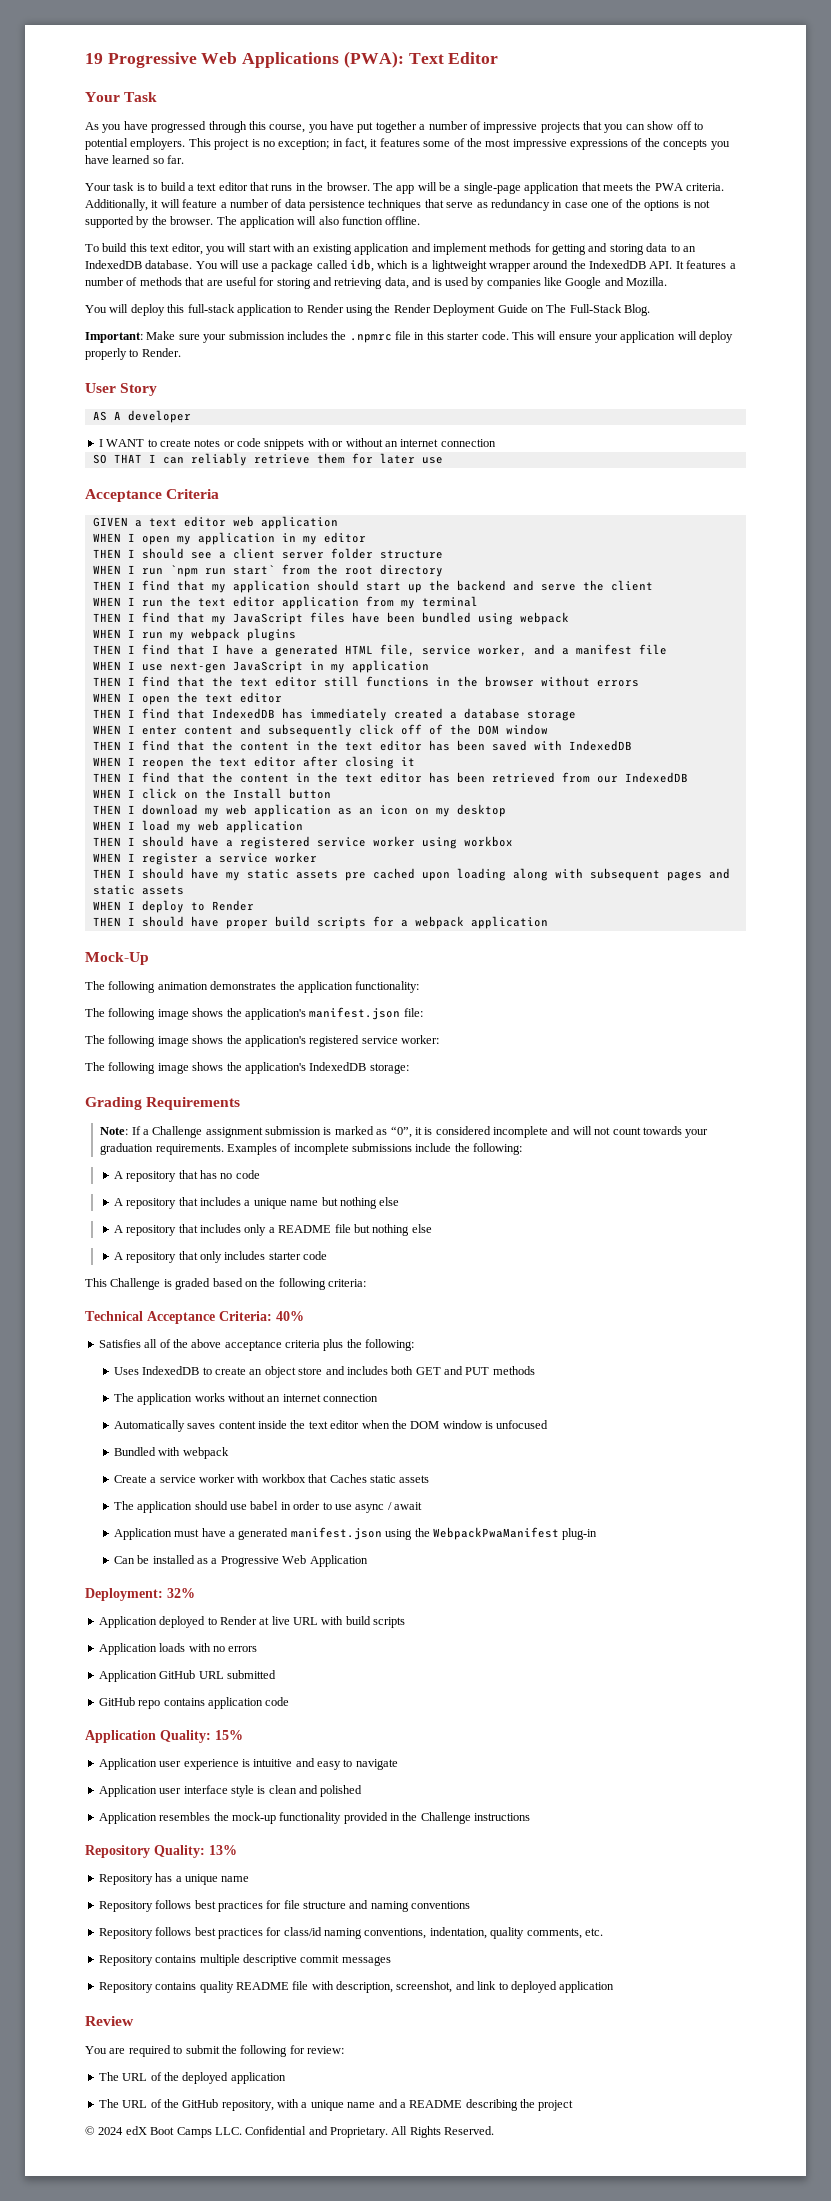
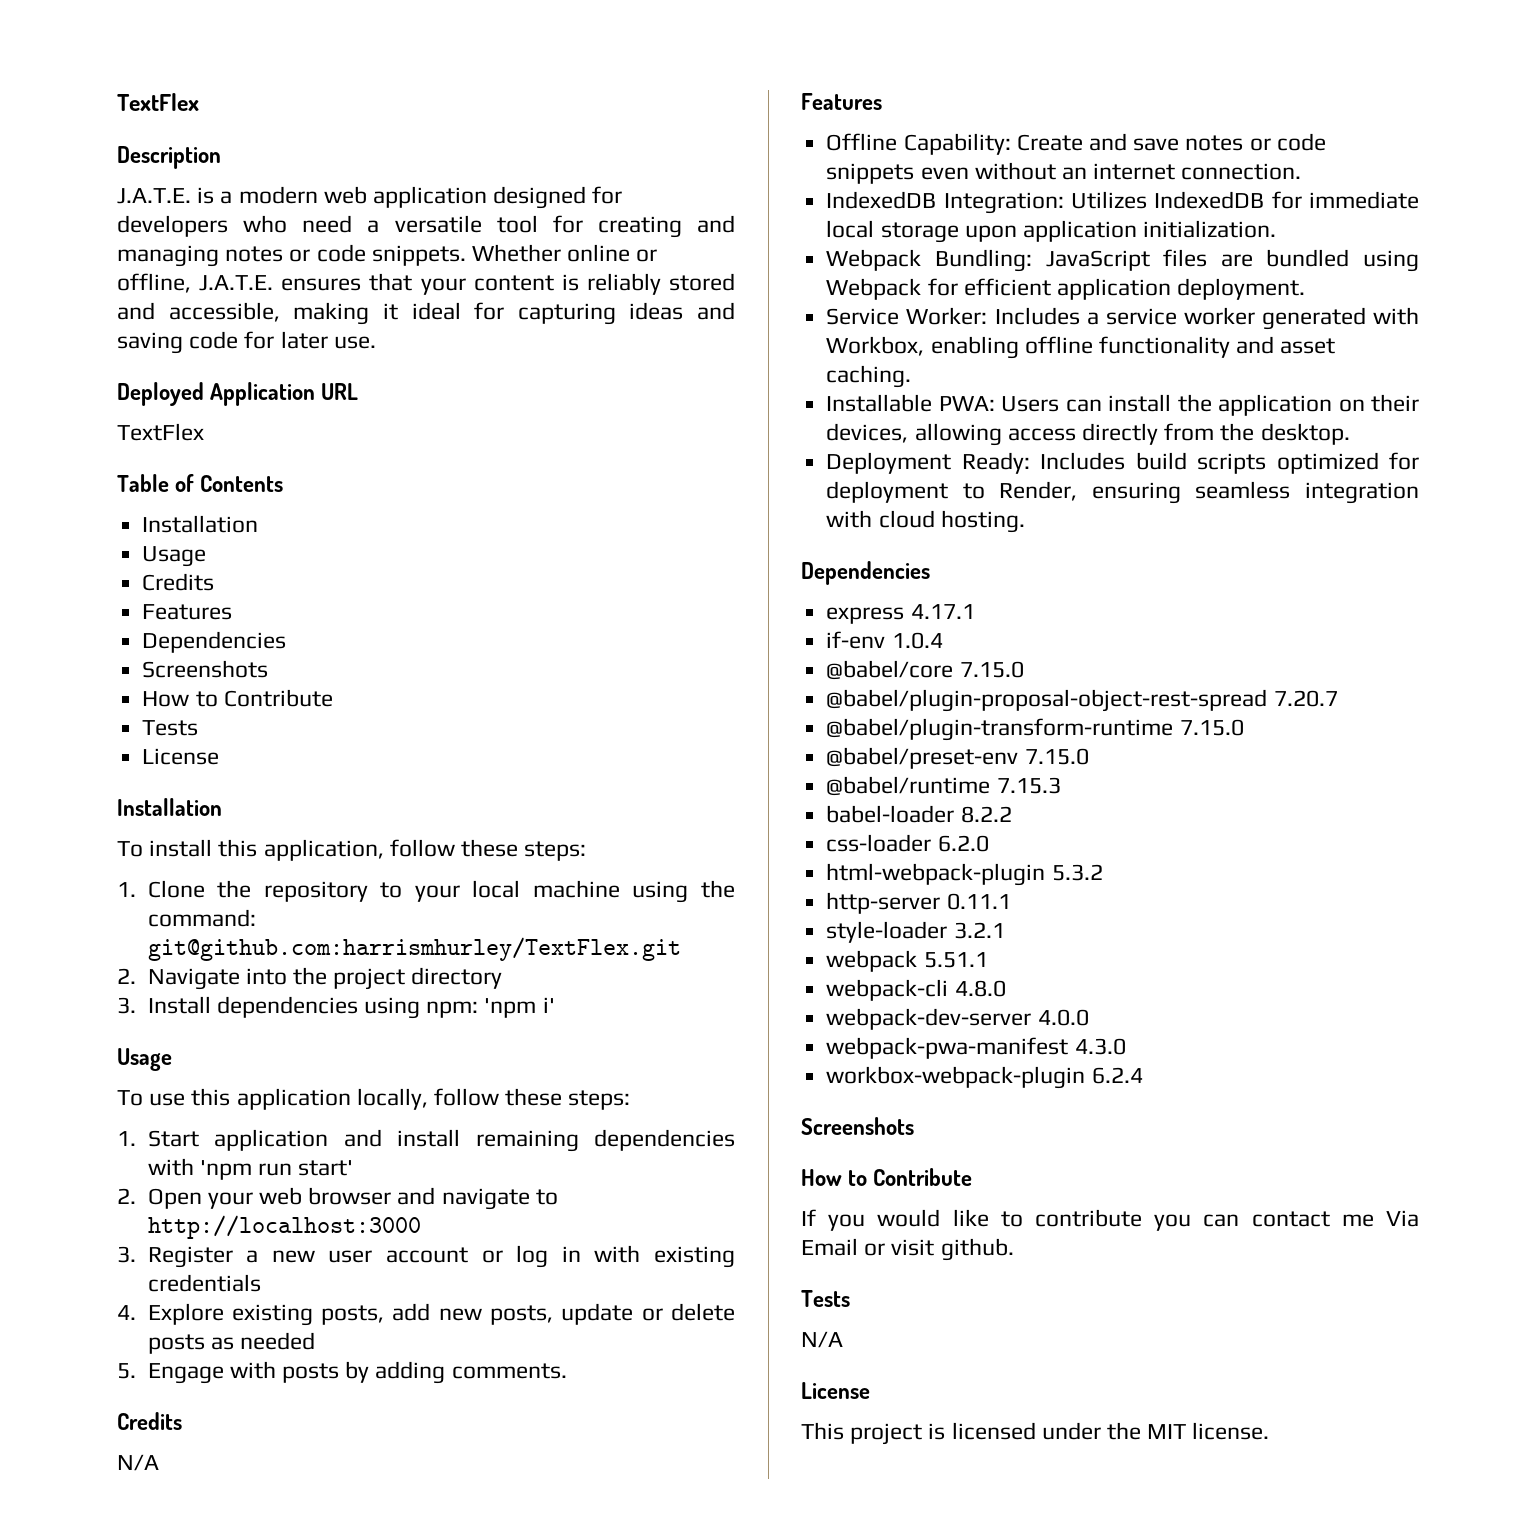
[85,51,499,68] [85,92,158,102] [85,121,703,133] [85,138,730,150] [85,155,185,164] [85,182,724,194] [85,199,710,211] [85,216,421,228] [85,243,696,255] [85,259,736,272] [85,277,668,289] [85,304,650,316] [85,331,734,343] [85,348,181,360] [85,383,158,396] [92,410,191,423] [98,439,191,447] 19 Progressive Web Applications (PWA): Text Editor // Your Task // As you have progressed through this course, you have put together a number of impressive projects that you can show off to potential employers. This project is no exception; in fact, it features some of the most impressive expressions of the concepts you have learned so far. // Your task is to build a text editor that runs in the browser. The app will be a single-page application that meets the PWA criteria. Additionally, it will feature a number of data persistence techniques that serve as redundancy in case one of the options is not supported by the browser. The application will also function offline. // To build this text editor, you will start with an existing application and implement methods for getting and storing data to an IndexedDB database. You will use a package called idb, which is a lightweight wrapper around the IndexedDB API. It features a number of methods that are useful for storing and retrieving data, and is used by companies like Google and Mozilla. // You will deploy this full-stack application to Render using the Render Deployment Guide on The Full-Stack Blog. // Important: Make sure your submission includes the .npmrc file in this starter code. This will ensure your application will deploy properly to Render. // User Story // AS A developer // I WANT to create -> [117,93,199,111] [117,146,221,169] [117,186,623,209] [117,215,735,238] [117,244,658,267] [117,273,735,295] [117,302,735,325] [117,331,376,354] [117,382,359,406] [117,423,204,441] [117,474,284,492] [142,515,259,533] [142,546,207,567] [142,573,215,591] [142,604,233,620] [142,631,287,653] [142,660,269,678] [142,689,333,707] [142,720,199,736] [142,748,220,765] [117,798,222,816] [117,839,587,861] [117,880,735,903] [147,909,256,927] [147,937,681,961] [117,967,503,990] [117,996,555,1019] [117,1048,172,1071] [117,1088,631,1110] [117,1129,735,1152] [147,1158,354,1180] [117,1187,558,1210] [147,1215,421,1239] [117,1245,735,1268] [147,1274,261,1292] [117,1303,735,1326] [147,1332,315,1354] [117,1361,567,1384] [117,1412,182,1430] [117,1454,159,1471] [801,93,882,110] [826,133,1180,155] TextFlex // Description // J.A.T.E. is a modern web application designed for developers who need a versatile tool for creating and managing notes or code snippets. Whether online or offline, J.A.T.E. ensures that your content is reliably stored and accessible, making it ideal for capturing ideas and saving code for later use. // Deployed Application URL // TextFlex // Table of Contents // Installation // Usage // Credits // Features // Dependencies // Screenshots // How to Contribute // Tests // License // Installation // To install this application, follow these steps: // 1. Clone the repository to your local machine using the command: git@github.com:harrismhurley/TextFlex.git // 2. Navigate into the project directory // 3. Install dependencies using npm: 'npm i' // Usage // To use this application locally, follow these steps: // 1. Start application and install remaining dependencies with 'npm run start' // 2. Open your web browser and navigate to http://localhost:3000 // 3. Register a new user account or log in with existing credentials // 4. Explore existing posts, add new posts, update or delete posts as needed // 5. Engage with posts by adding comments. // Credits // N/A // Features // Offline Capability: Create and save
[307,438,496,447] [92,453,443,466] [85,489,220,502] [92,516,338,529] [92,532,366,545] [92,548,443,559] [92,564,443,577] [92,580,653,593] [92,596,478,609] [92,612,569,625] [92,628,296,641] [92,644,667,657] [92,660,429,673] [92,676,639,687] [92,692,282,705] [92,708,576,721] [92,724,548,737] [92,740,632,751] [92,756,415,769] [92,772,688,783] [92,788,331,799] [92,804,506,817] [92,820,303,833] [92,836,513,849] [92,852,317,865] [92,868,730,881] [92,885,184,895] [92,900,254,913] [92,916,548,929] [85,952,149,965] [85,981,420,993] [85,1007,423,1020] [85,1035,439,1047] [85,1062,409,1074] [85,1097,241,1110] [100,1126,709,1138] [100,1143,523,1155] [113,1170,260,1182] [113,1197,400,1209] [113,1224,432,1236] [113,1251,328,1263] [85,1278,366,1290] [85,1311,304,1324] [98,1339,415,1351] [113,1366,535,1378] [113,1393,379,1405] [113,1420,549,1432] [113,1447,229,1459] [113,1474,430,1483] [113,1501,423,1513] [113,1527,598,1540] [113,1555,368,1567] [85,1588,195,1601] [98,1616,406,1628] [98,1643,258,1655] [98,1670,276,1682] [98,1697,290,1709] [85,1730,243,1743] [98,1758,398,1770] [98,1785,363,1797] [98,1812,531,1824] [85,1845,237,1858] [98,1873,250,1885] [98,1900,471,1912] [98,1927,603,1939] [98,1954,391,1966] [98,1981,615,1993] [85,2016,134,2026] [85,2045,344,2057] [98,2072,286,2084] [98,2099,574,2111] [85,2126,495,2138] with or without an internet connection // SO THAT I can reliably retrieve them for later use // Acceptance Criteria // GIVEN a text editor web application // WHEN I open my application in my editor // THEN I should see a client server folder structure // WHEN I run `npm run start` from the root directory // THEN I find that my application should start up the backend and serve the client // WHEN I run the text editor application from my terminal // THEN I find that my JavaScript files have been bundled using webpack // WHEN I run my webpack plugins // THEN I find that I have a generated HTML file, service worker, and a manifest file // WHEN I use next-gen JavaScript in my application // THEN I find that the text editor still functions in the browser without errors // WHEN I open the text editor // THEN I find that IndexedDB has immediately created a database storage // WHEN I enter content and subsequently click off of the DOM window // THEN I find that the content in the text editor has been saved with IndexedDB // WHEN I reopen the text editor after closing it // THEN I find that the content in the text editor has been retrieved from our IndexedDB // WHEN I click on the Install button // THEN I download my web application as an icon on my desktop // WHEN I load my web application // THEN I should have a registered service worker using workbox // WHEN I register a service worker // THEN I should have my static assets pre cached upon loading along with subsequent pages and static assets // WHEN I deploy to Render // THEN I should have proper build scripts for a webpack application // Mock-Up // The following animation demonstrates the application functionality: // The following image shows the application's manifest.json file: // The following image shows the application's registered service worker: // The following image shows the application's IndexedDB storage: // Grading Requirements // Note: If a Challenge assignment submission is marked as “0”, it is considered incomplete and will not count towards your graduation requirements. Examples of incomplete submissions include the following: // A repository that has no code // A repository that includes a unique name but nothing else // A repository that includes only a README file but nothing else // A repository that only includes starter code // This Challenge is graded based on the following criteria: // Technical Acceptance Criteria: 40% // Satisfies all of the above acceptance criteria plus the following: // Uses IndexedDB to create an object store and includes both GET and PUT methods // The application works without an internet connection // Automatically saves content inside the text editor when the DOM window is unfocused // Bundled with webpack // Create a service worker with workbox that Caches static assets // The application should use babel in order to use async / await // Application must have a generated manifest.json using the WebpackPwaManifest plug-in // Can be installed as a Progressive Web Application // Deployment: 32% // Application deployed to Render at live URL with build scripts // Application loads with no errors // Application GitHub URL submitted // GitHub repo contains application code // Application Quality: 15% // Application user experience is intuitive and easy to navigate // Application user interface style is clean and polished // Application resembles the mock-up functionality provided in the Challenge instructions // Repository Quality: 13% // Repository has a unique name // Repository follows best practices for file structure and naming conventions // Repository follows best practices for class/id naming conventions, indentation, quality comments, etc. // Repository contains multiple descriptive commit messages // Repository contains quality README file with description, screenshot, and link to deployed application // Review // You are required to submit the following for review: // The URL of the deployed application // The URL of the GitHub repository, with a unique name and a README describing the project // © 2024 edX Boot Camps LLC. Confidential and Proprietary. All Rights Reserved. -> [920,162,1302,180] [826,191,1419,214] [826,220,1277,243] [826,249,1419,272] [826,278,1306,300] [826,307,1419,330] [826,336,1336,359] [826,365,912,388] [826,394,1419,416] [826,423,1350,446] [826,452,1419,474] [826,481,1419,504] [826,510,1025,533] [801,561,930,585] [826,604,975,624] [826,631,943,649] [826,660,1024,680] [826,689,1338,712] [826,718,1244,741] [826,747,1089,769] [826,776,1061,796] [826,805,1012,823] [826,834,989,852] [826,863,1103,886] [826,892,1011,914] [826,921,1005,943] [826,950,988,972] [826,979,1006,1001] [826,1008,1089,1030] [826,1037,1126,1059] [826,1066,1143,1089] [801,1117,914,1135] [801,1168,973,1186] [801,1209,1419,1231] [801,1238,1014,1261] [801,1290,850,1307] [801,1331,843,1348] [801,1382,870,1399] [801,1422,1270,1445] even without an internet connection. // IndexedDB Integration: Utilizes IndexedDB for immediate local storage upon application initialization. // Webpack Bundling: JavaScript files are bundled using Webpack for efficient application deployment. // Service Worker: Includes a service worker generated with Workbox, enabling offline functionality and asset caching. // Installable PWA: Users can install the application on their devices, allowing access directly from the desktop. // Deployment Ready: Includes build scripts optimized for deployment to Render, ensuring seamless integration with cloud hosting. // Dependencies // express 4.17.1 // if-env 1.0.4 // @babel/core 7.15.0 // @babel/plugin-proposal-object-rest-spread 7.20.7 // @babel/plugin-transform-runtime 7.15.0 // @babel/preset-env 7.15.0 // @babel/runtime 7.15.3 // babel-loader 8.2.2 // css-loader 6.2.0 // html-webpack-plugin 5.3.2 // http-server 0.11.1 // style-loader 3.2.1 // webpack 5.51.1 // webpack-cli 4.8.0 // webpack-dev-server 4.0.0 // webpack-pwa-manifest 4.3.0 // workbox-webpack-plugin 6.2.4 // Screenshots // How to Contribute // If you would like to contribute you can contact me Via Email or visit github. // Tests // N/A // License // This project is licensed under the MIT license.

